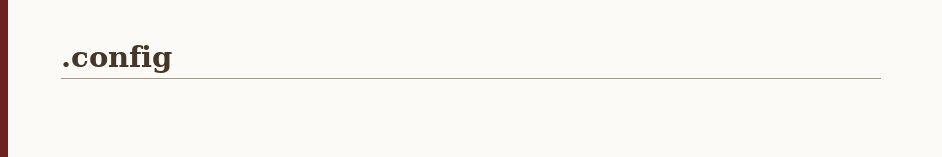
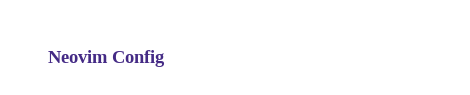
[61,45,172,73] .config -> [48,50,165,67] Neovim Config

